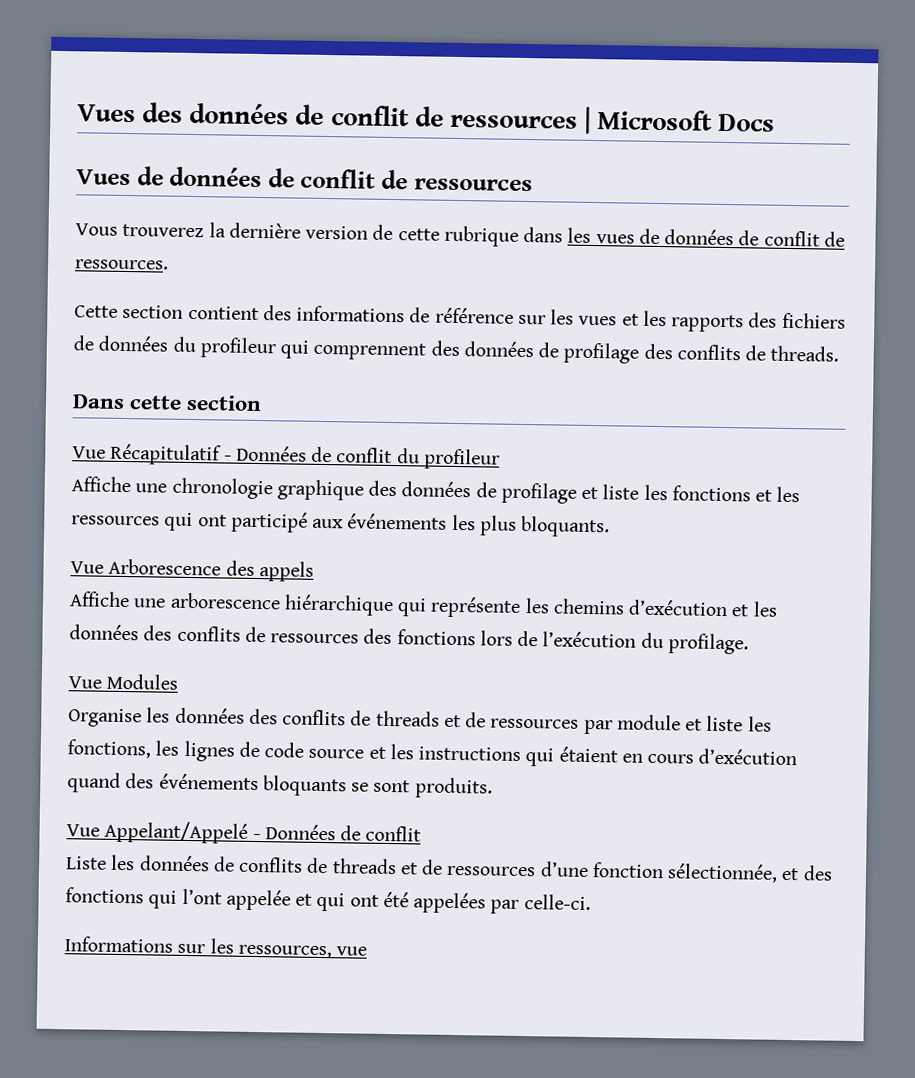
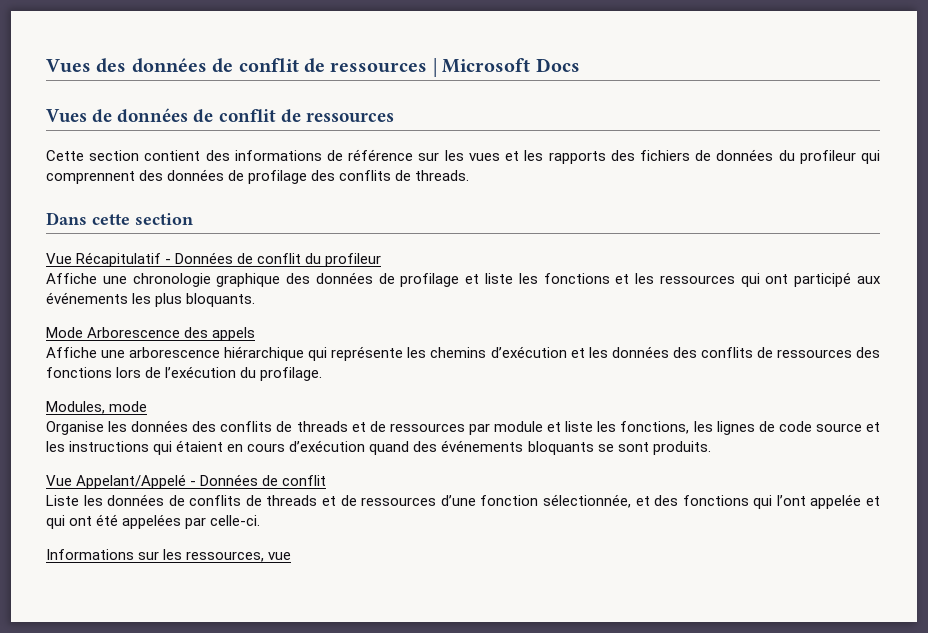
[75,222,845,247] [75,259,169,270] // Vous trouverez la dernière version de cette rubrique dans les vues de données de conflit de ressources. -> (394, 118) none
[70,561,104,574] Vue -> [46,327,83,338] Mode
[68,673,179,690] Vue Modules -> [46,401,148,414] Modules, mode

